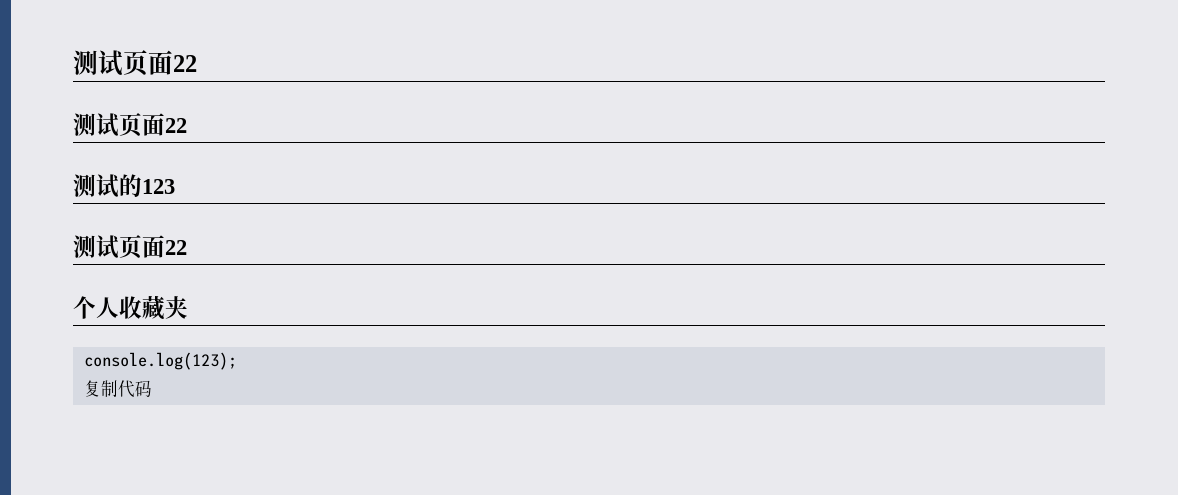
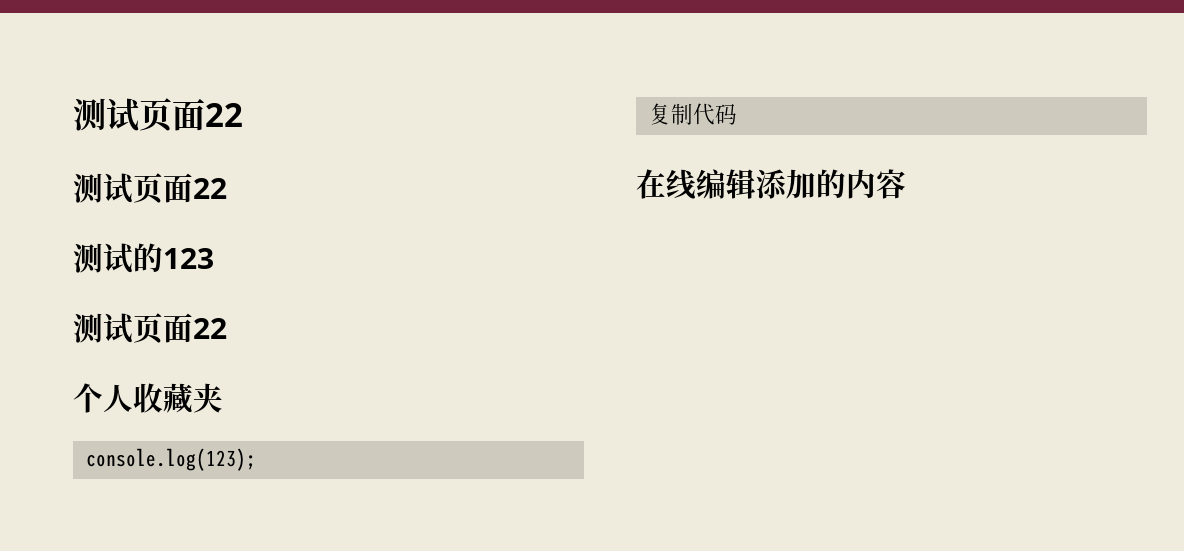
(152, 388) none -> [636,169,906,200] // 在线编辑添加的内容

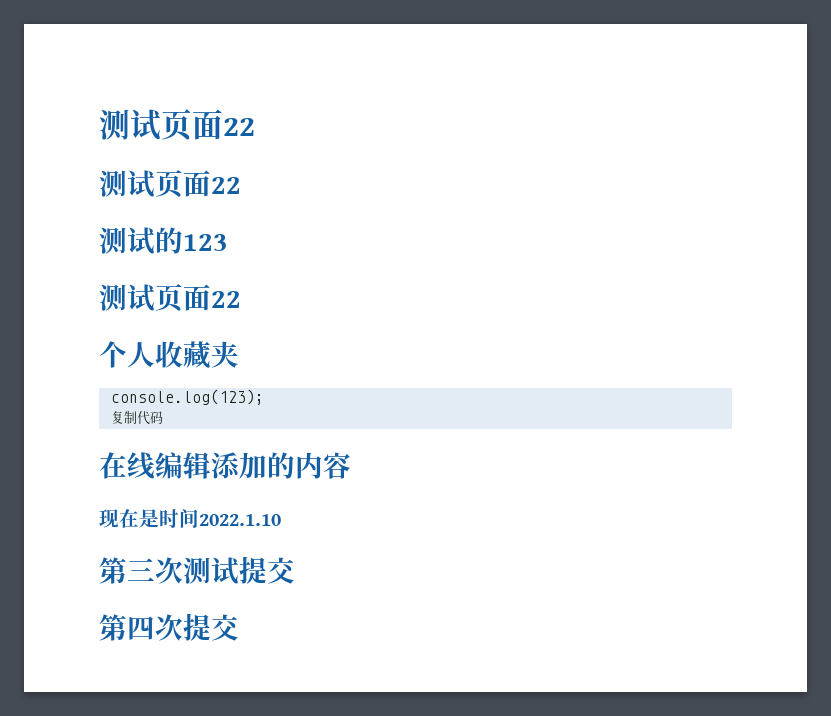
(906, 184) none -> [99,509,281,528] [99,556,295,585] [99,613,239,641] // 现在是时间2022.1.10 // 第三次测试提交 // 第四次提交

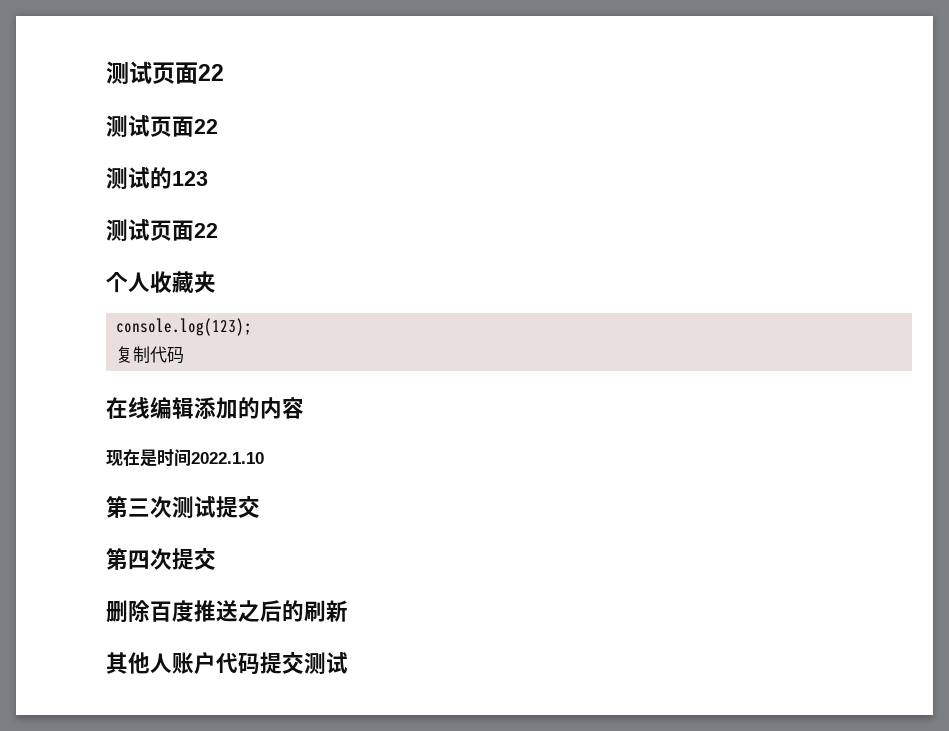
(239, 627) none -> [106,600,348,623] [106,652,348,675] // 删除百度推送之后的刷新 // 其他人账户代码提交测试

